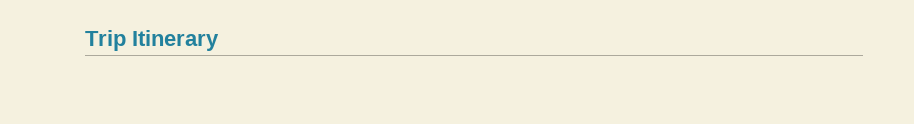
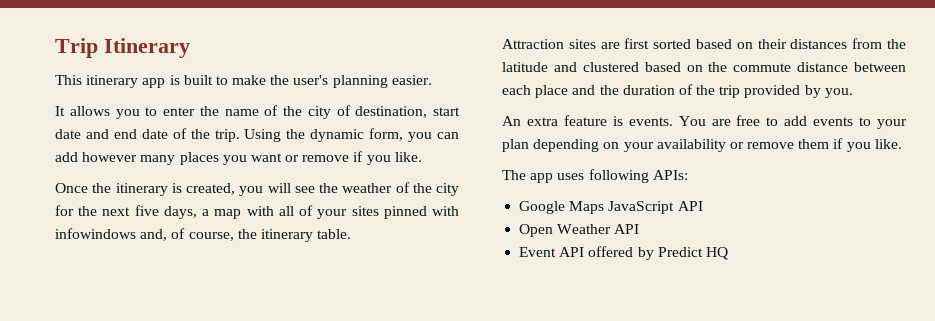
(219, 40) none -> [55,75,432,88] [55,105,460,119] [55,128,460,142] [55,151,422,165] [55,182,459,196] [55,205,459,219] [55,228,352,242] [502,38,906,49] [502,62,906,72] [502,84,853,98] [502,115,907,129] [502,138,902,152] [502,169,688,183] [519,201,703,214] [519,224,640,237] [519,246,728,260] // This itinerary app is built to make the user's planning easier. // It allows you to enter the name of the city of destination, start date and end date of the trip. Using the dynamic form, you can add however many places you want or remove if you like. // Once the itinerary is created, you will see the weather of the city for the next five days, a map with all of your sites pinned with infowindows and, of course, the itinerary table. // Attraction sites are first sorted based on their distances from the latitude and clustered based on the commute distance between each place and the duration of the trip provided by you. // An extra feature is events. You are free to add events to your plan depending on your availability or remove them if you like. // The app uses following APIs: // Google Maps JavaScript API // Open Weather API // Event API offered by Predict HQ

